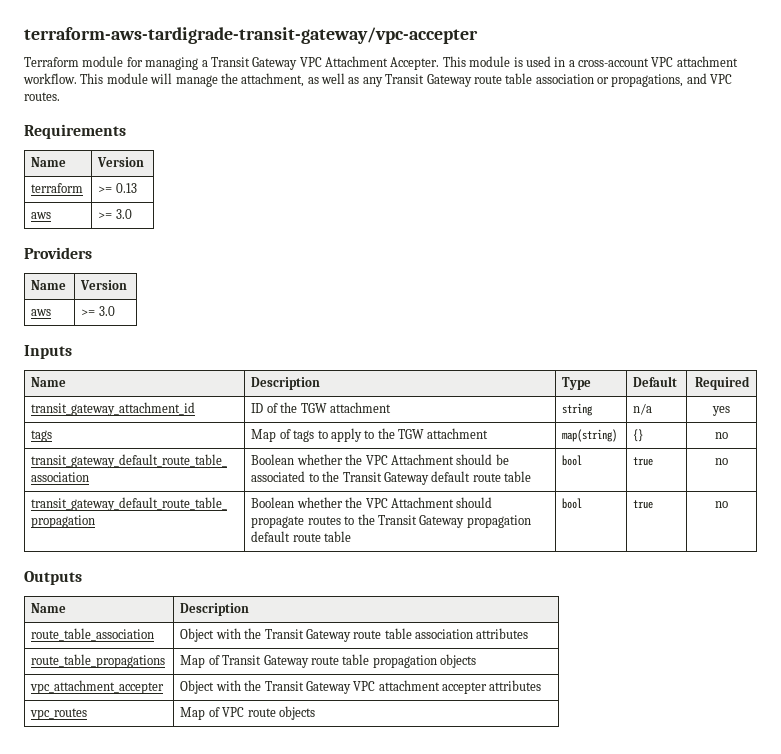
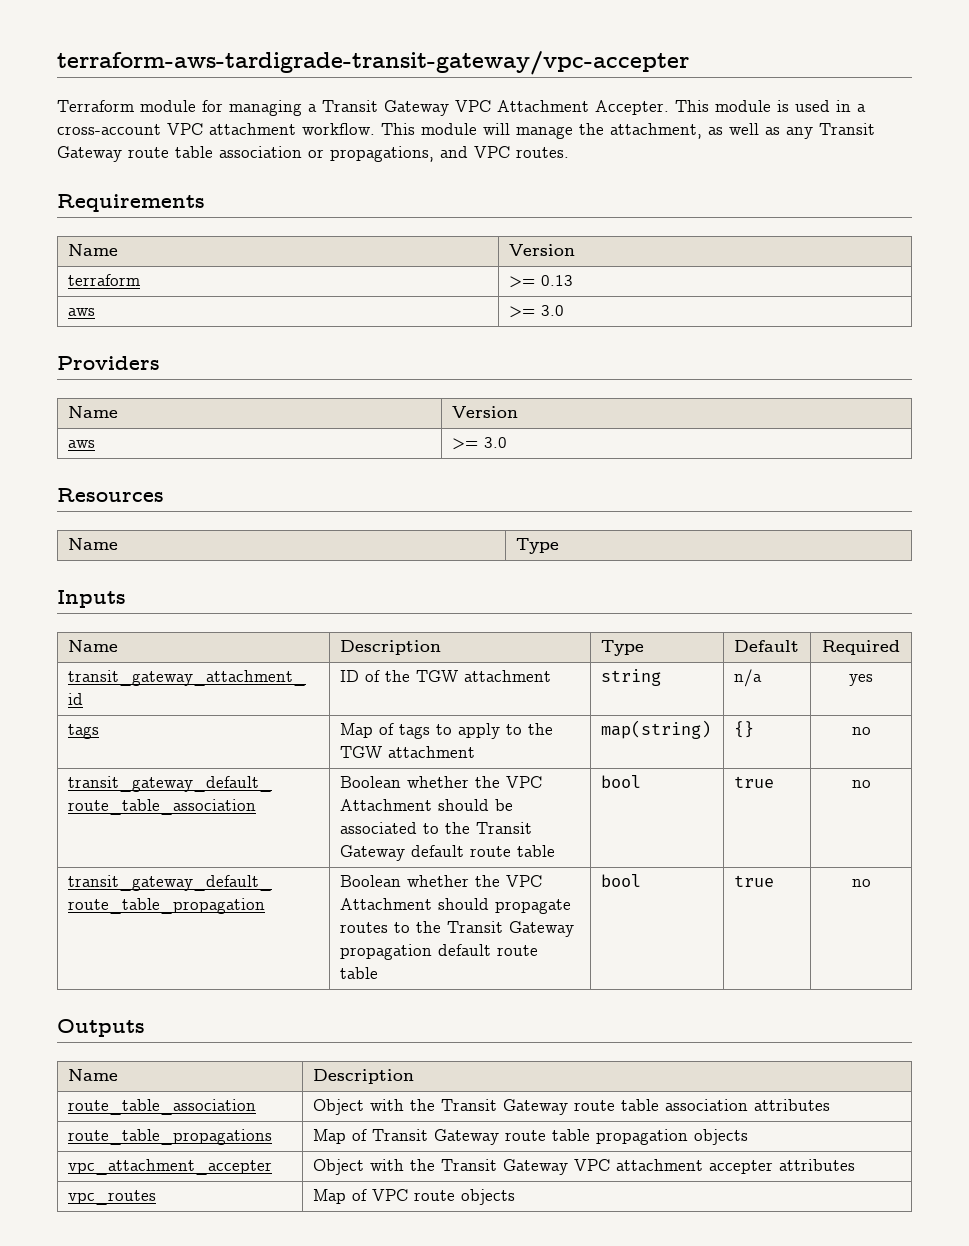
(115, 311) none -> [57,488,164,502] [67,538,118,550] [515,538,559,554] // Resources // Name | Type

